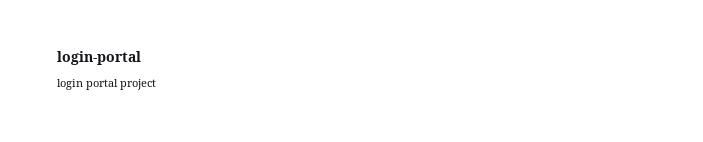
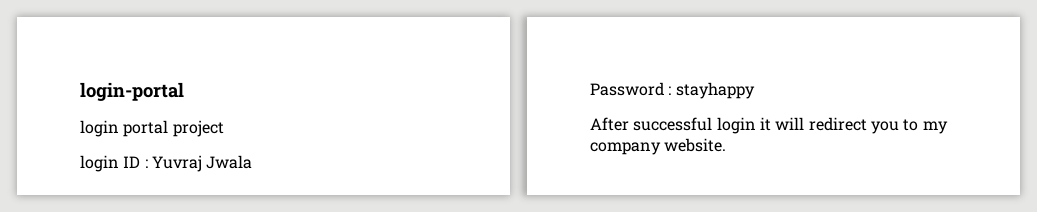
(156, 84) none -> [80,155,253,172] [590,82,755,99] [590,117,948,134] [590,138,727,155] // login ID : Yuvraj Jwala // Password : stayhappy // After successful login it will redirect you to my company website.

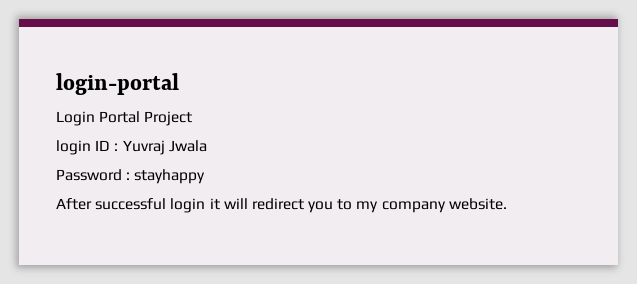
[80,120,224,137] login portal project -> [56,111,193,126] Login Portal Project

